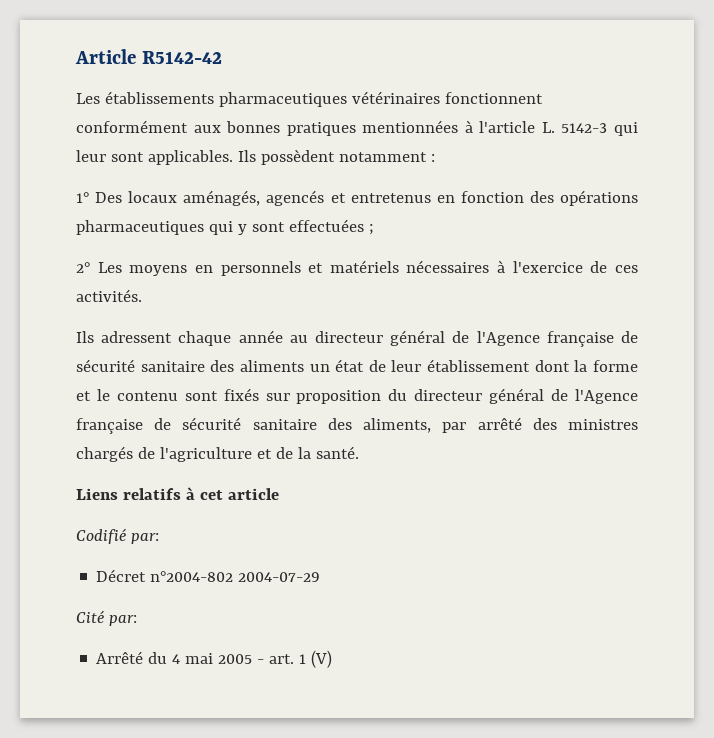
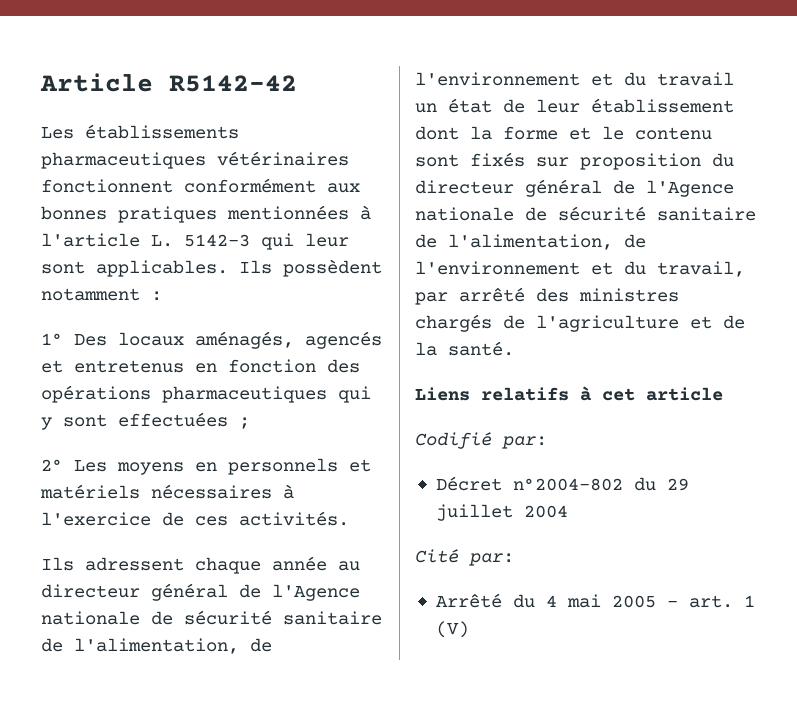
[546,331,638,347] [76,359,304,372] française de sécurité sanitaire des aliments -> [41,610,382,625] [41,638,272,654] [415,72,734,86] nationale de sécurité sanitaire de l'alimentation, de l'environnement et du travail
[76,417,432,434] française de sécurité sanitaire des aliments, -> [415,206,756,221] [415,234,646,250] [415,261,745,277] nationale de sécurité sanitaire de l'alimentation, de l'environnement et du travail,
[238,572,321,582] 2004-07-29 -> [633,477,689,491] [435,504,568,521] du 29 juillet 2004

